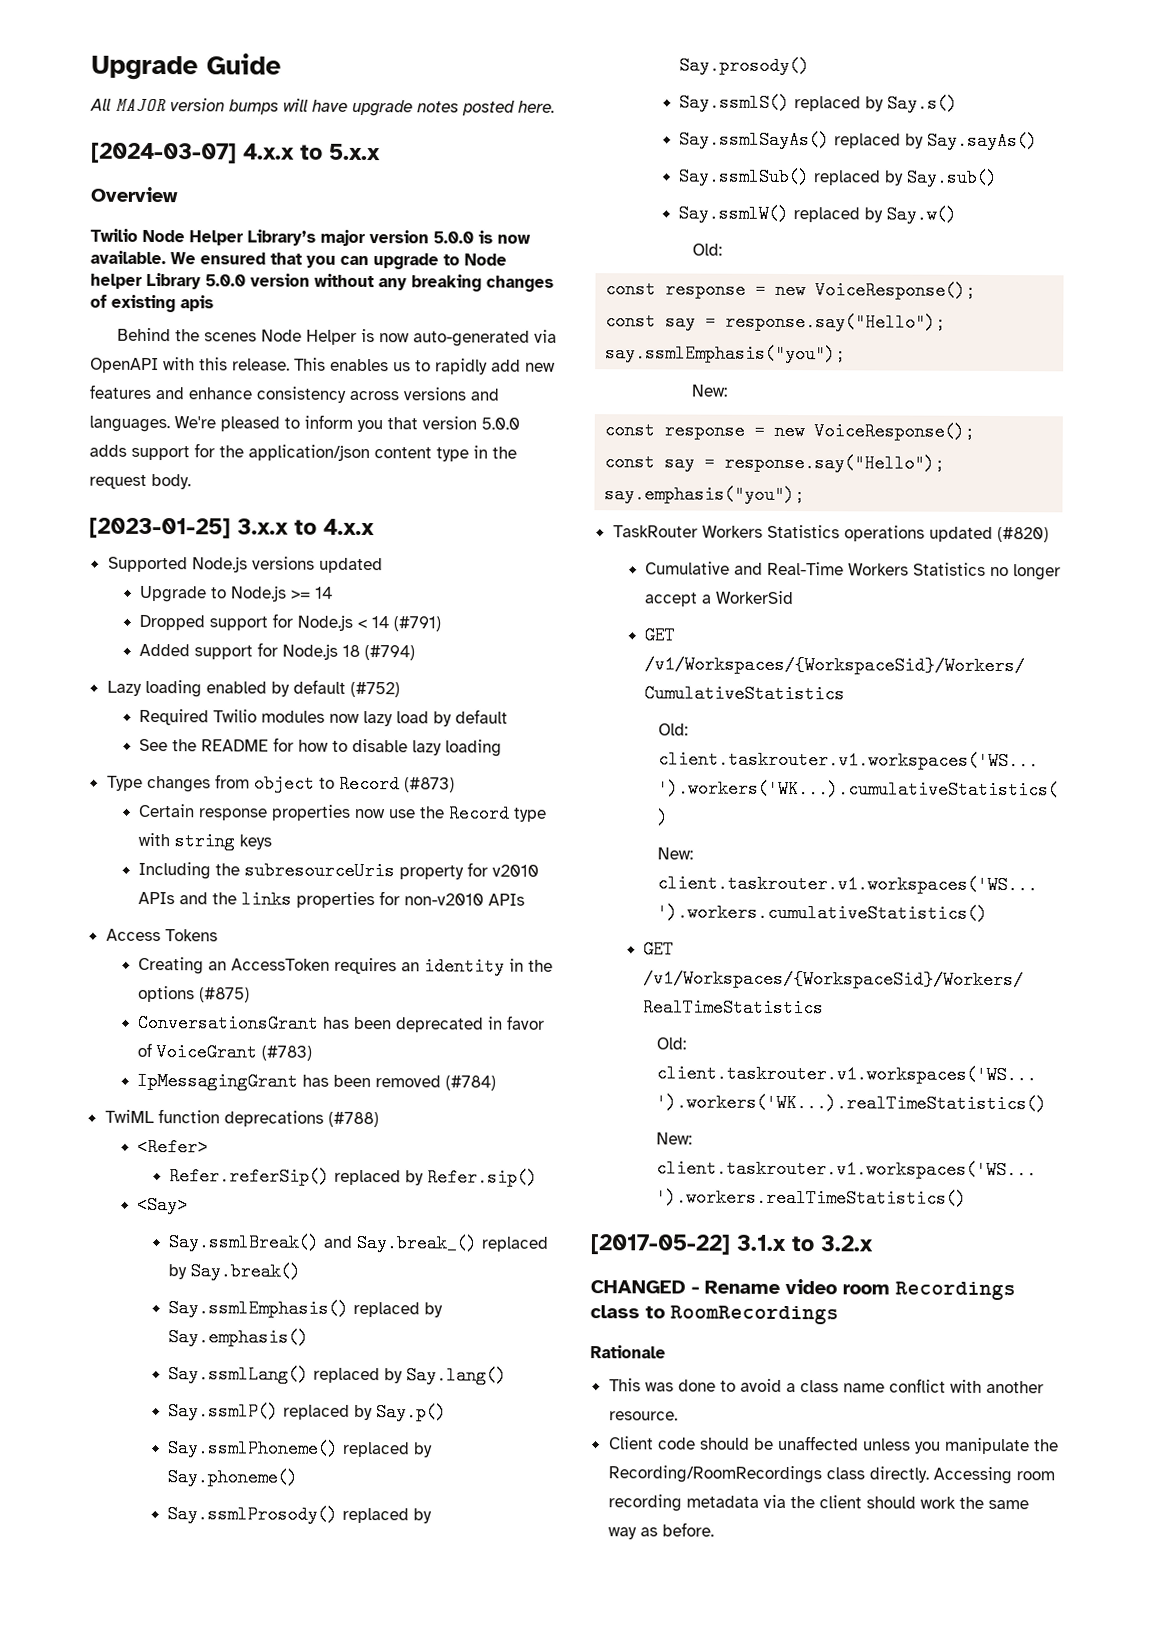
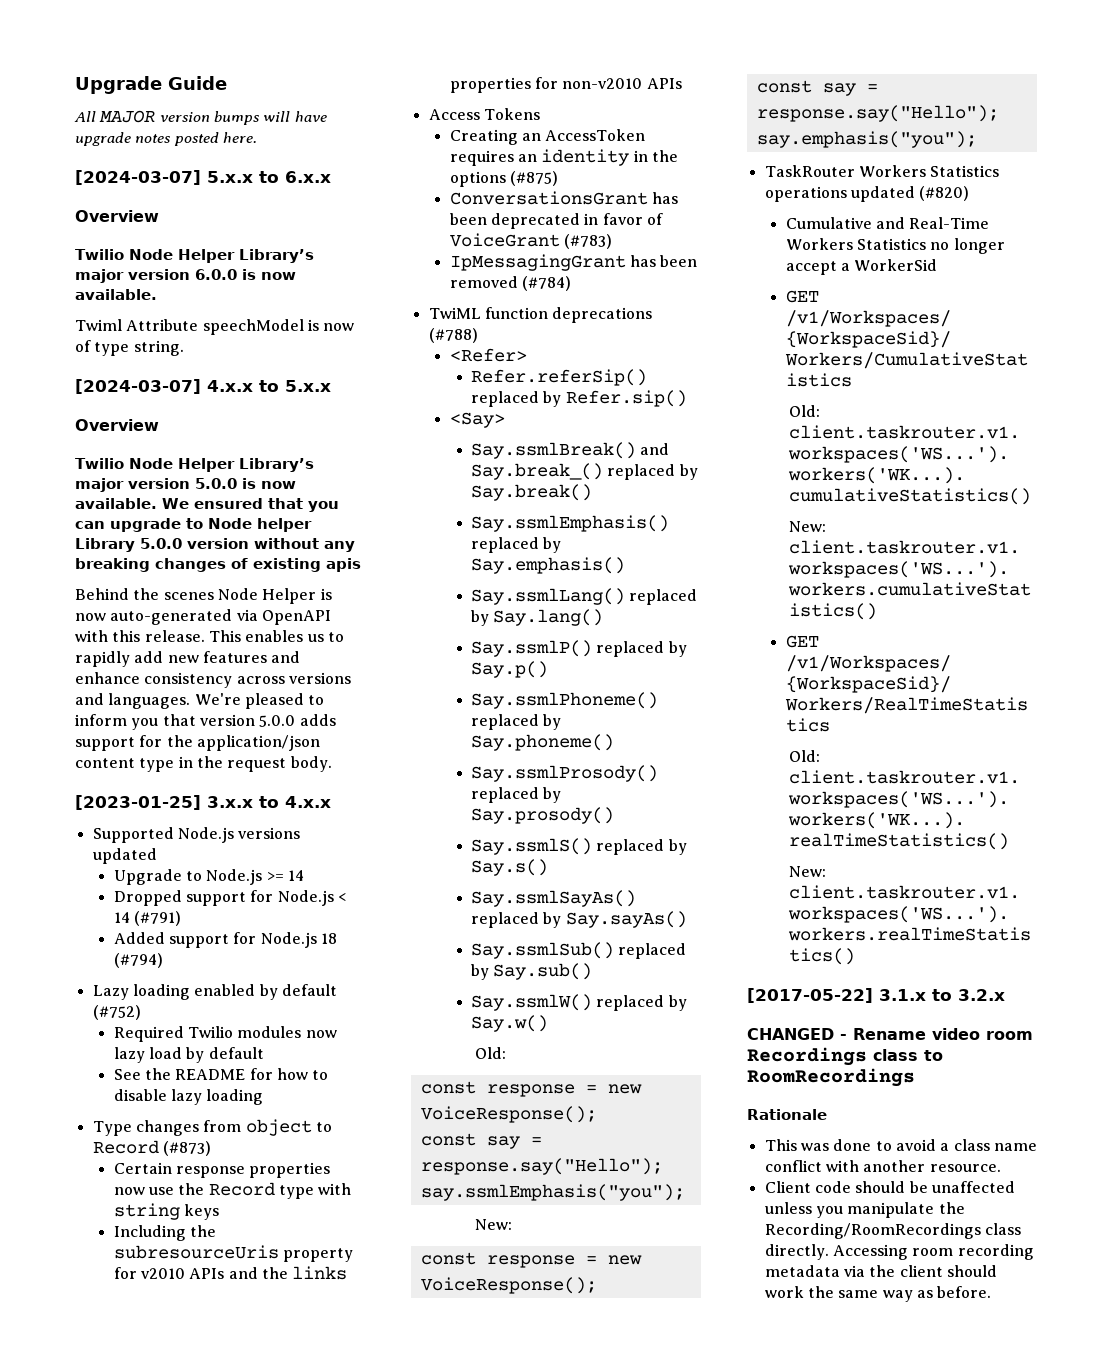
(556, 106) none -> [75,170,331,185] [75,210,159,222] [75,249,314,263] [75,269,296,283] [75,289,157,300] [75,319,355,335] [75,340,184,356] // [2024-03-07] 5.x.x to 6.x.x // Overview // Twilio Node Helper Library’s major version 6.0.0 is now available. // Twiml Attribute speechModel is now of type string.

